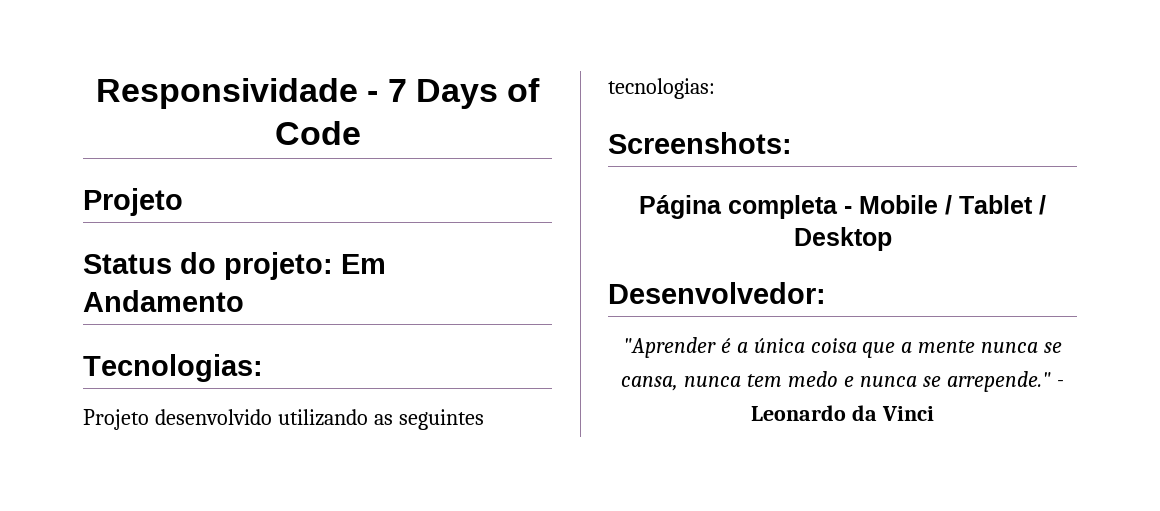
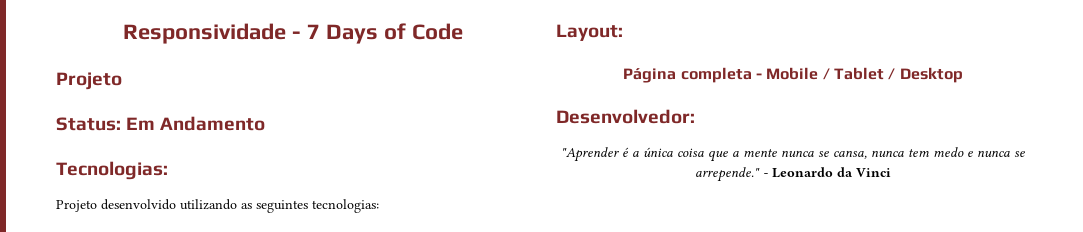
[83,252,333,280] Status do projeto: -> [56,117,121,131] Status:
[608,132,792,154] Screenshots: -> [556,24,623,41] Layout:

